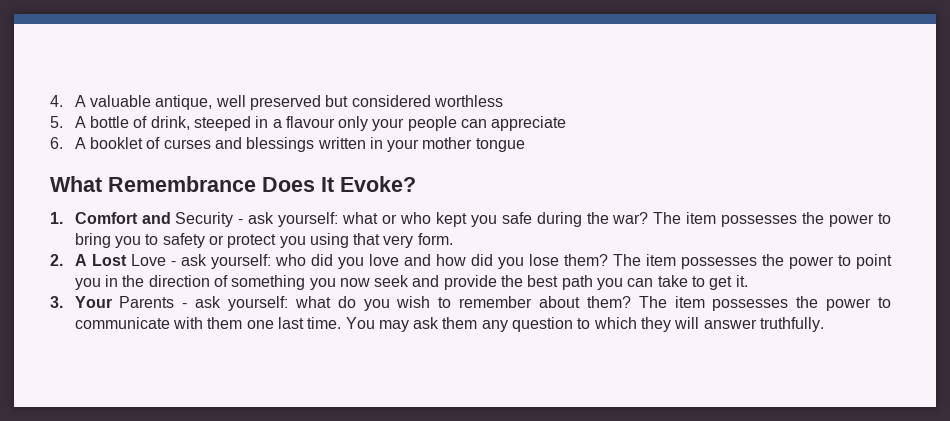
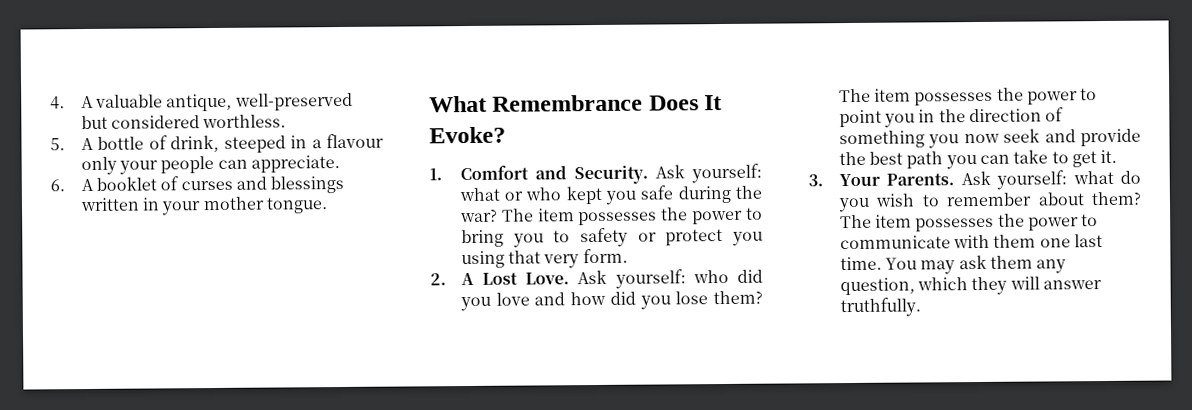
[215,95,321,110] well preserved -> [234,92,353,111] well-preserved
[433,95,503,107] worthless -> [202,114,287,129] worthless.
[491,116,567,131] appreciate -> [251,155,341,173] appreciate.
[475,138,525,152] tongue -> [266,197,329,214] tongue.
[175,212,275,227] Security - ask -> [573,164,685,185] Security. Ask
[130,254,207,266] Love - ask -> [525,269,608,285] Love. Ask
[119,296,222,308] Parents - ask -> [886,170,991,186] Parents. Ask
[512,317,591,332] question to -> [839,277,915,296] question,

